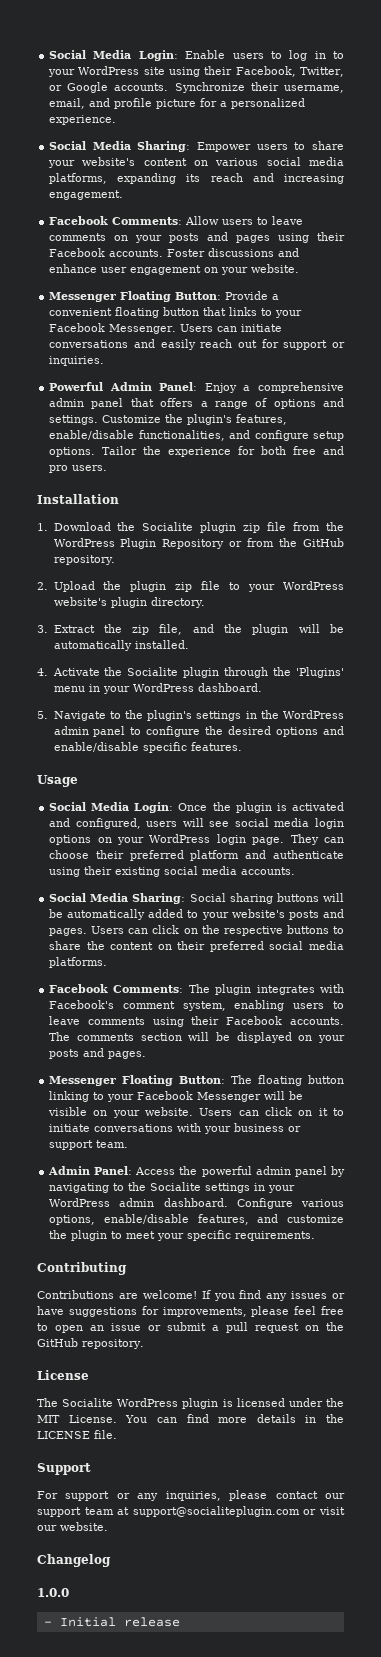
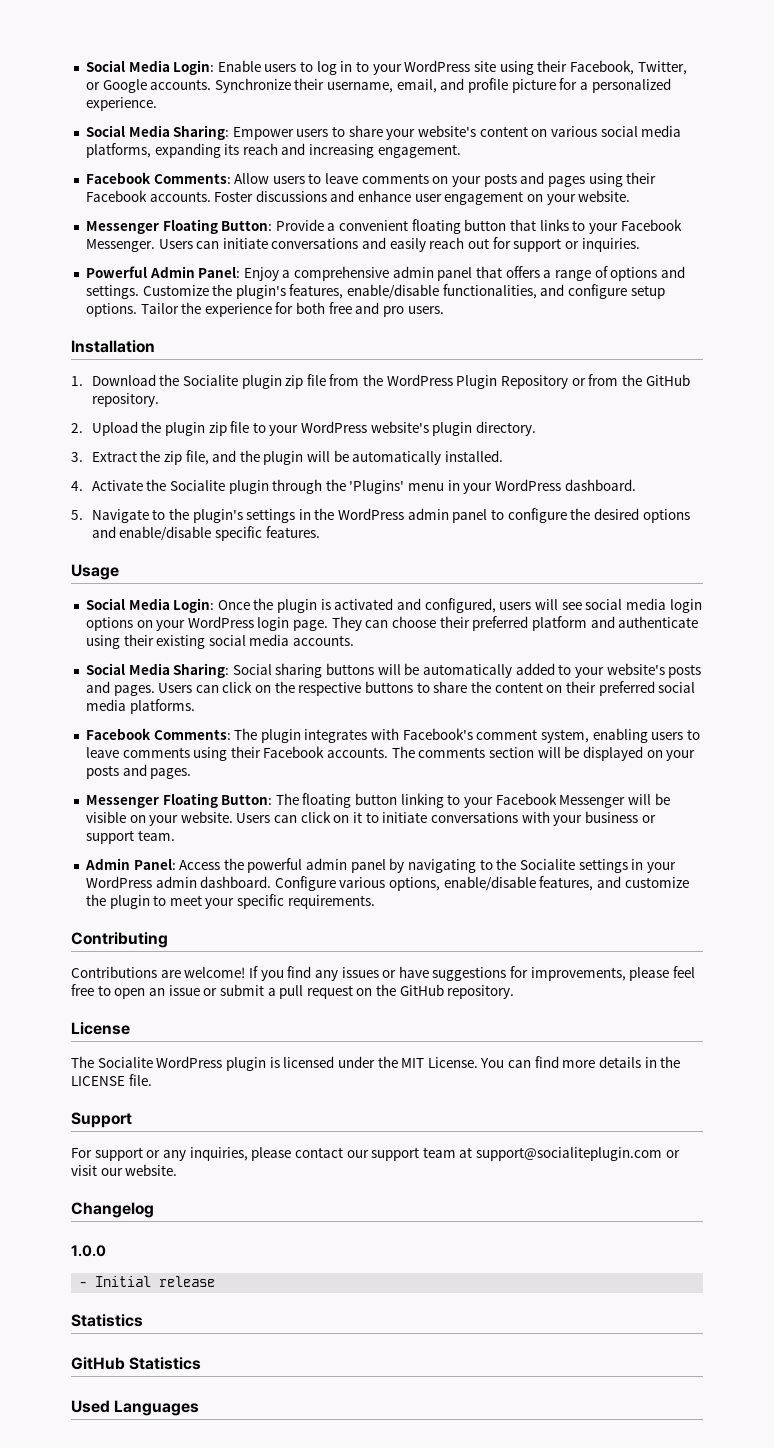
(180, 1622) none -> [71,1314,143,1327] [71,1357,202,1370] [71,1400,200,1416] // Statistics // GitHub Statistics // Used Languages

